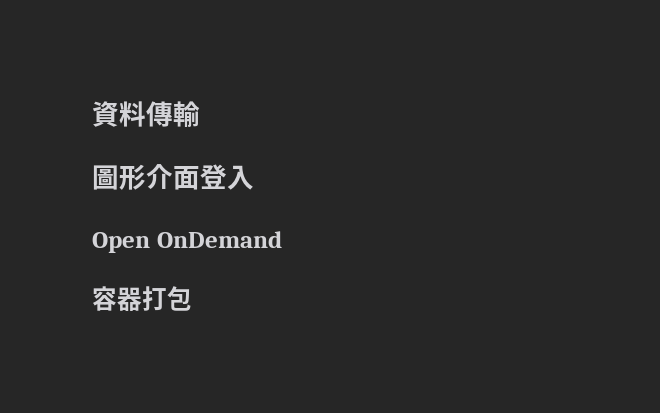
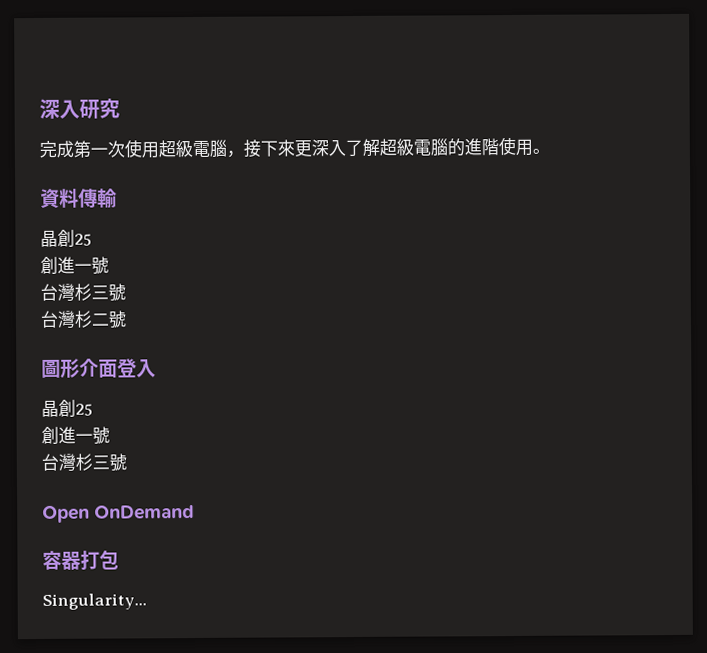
[92,101,200,127] [92,164,254,190] 資料傳輸 // 圖形介面登入 -> [39,98,120,119] [39,136,550,159] [40,188,117,208] [40,229,92,248] [40,256,109,275] [40,283,126,302] [40,310,127,329] [41,358,156,379] [41,399,93,418] [41,426,110,445] [41,453,127,472] 深入研究 // 完成第一次使用超級電腦，接下來更深入了解超級電腦的進階使用。 // 資料傳輸 // 晶創25 // 創進一號 // 台灣杉三號 // 台灣杉二號 // 圖形介面登入 // 晶創25 // 創進一號 // 台灣杉三號
(192, 298) none -> [42,593,147,610] // Singularity...

